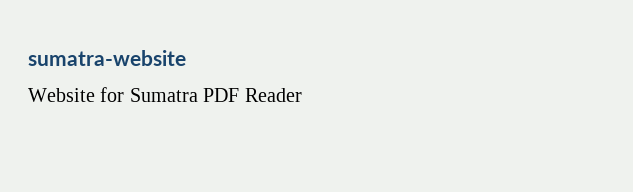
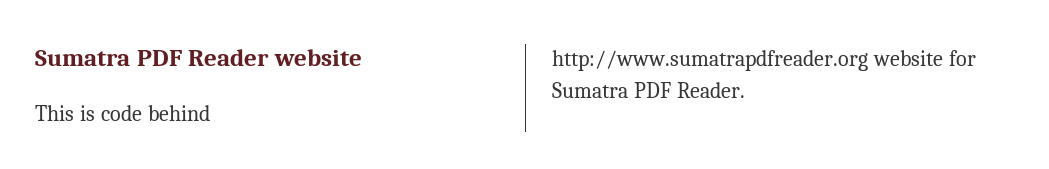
[28,50,186,66] [28,88,95,102] sumatra-website // Website -> [35,49,362,66] [35,105,210,121] [552,50,943,71] Sumatra PDF Reader website // This is code behind http://www.sumatrapdfreader.org website
[244,88,302,102] Reader -> [676,82,745,98] Reader.

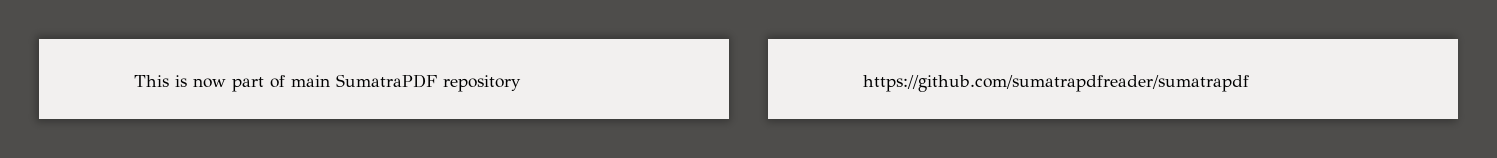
[35,49,362,66] [35,105,210,121] [552,50,976,71] [552,82,745,98] Sumatra PDF Reader website // This is code behind http://www.sumatrapdfreader.org website for Sumatra PDF Reader. -> [134,74,1249,92] This is now part of main SumatraPDF repository https://github.com/sumatrapdfreader/sumatrapdf

